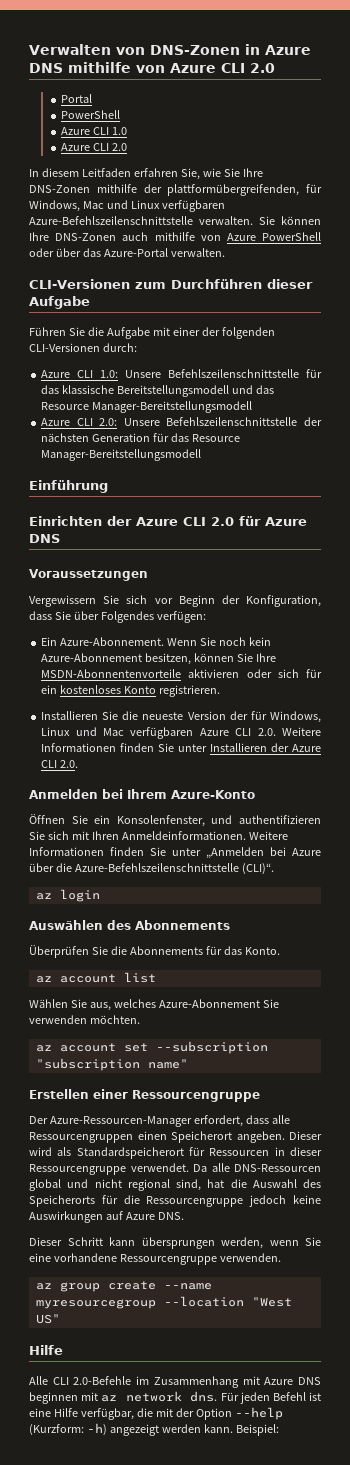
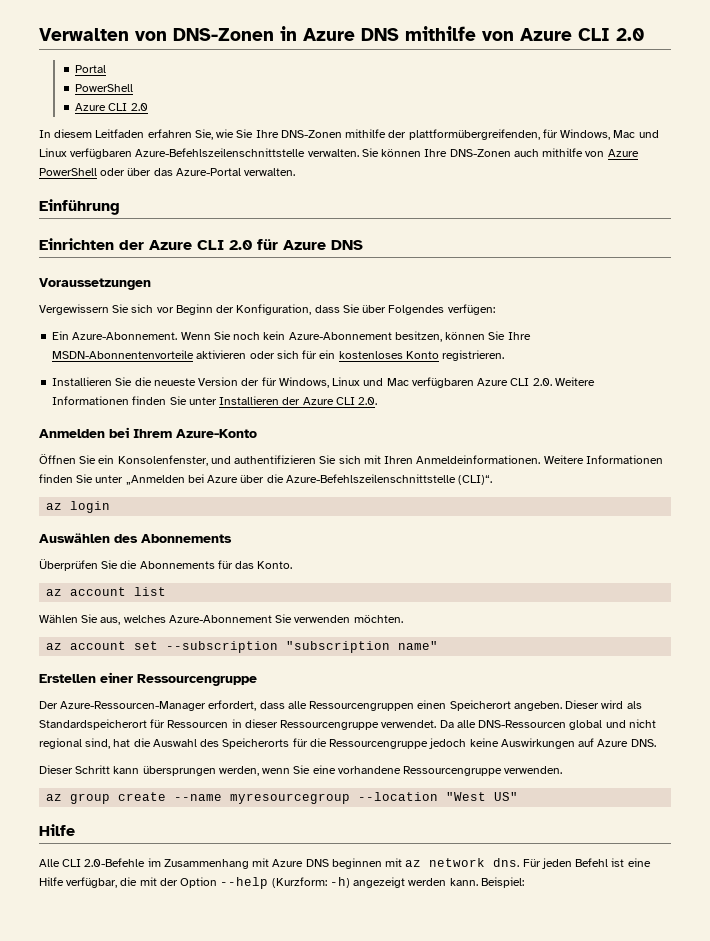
[61,127,128,135] // Azure CLI 1.0 -> (134, 88) none
[29,279,313,289] [29,296,90,309] [29,327,275,339] [29,343,137,352] [41,369,322,378] [41,385,274,397] [41,401,253,413] [41,417,322,426] [41,433,240,442] [41,449,202,461] // CLI-Versionen zum Durchführen dieser Aufgabe // Führen Sie die Aufgabe mit einer der folgenden CLI-Versionen durch: // Azure CLI 1.0: Unsere Befehlszeilenschnittstelle für das klassische Bereitstellungsmodell und das Resource Manager-Bereitstellungsmodell // Azure CLI 2.0: Unsere Befehlszeilenschnittstelle der nächsten Generation für das Resource Manager-Bereitstellungsmodell -> (296, 172) none

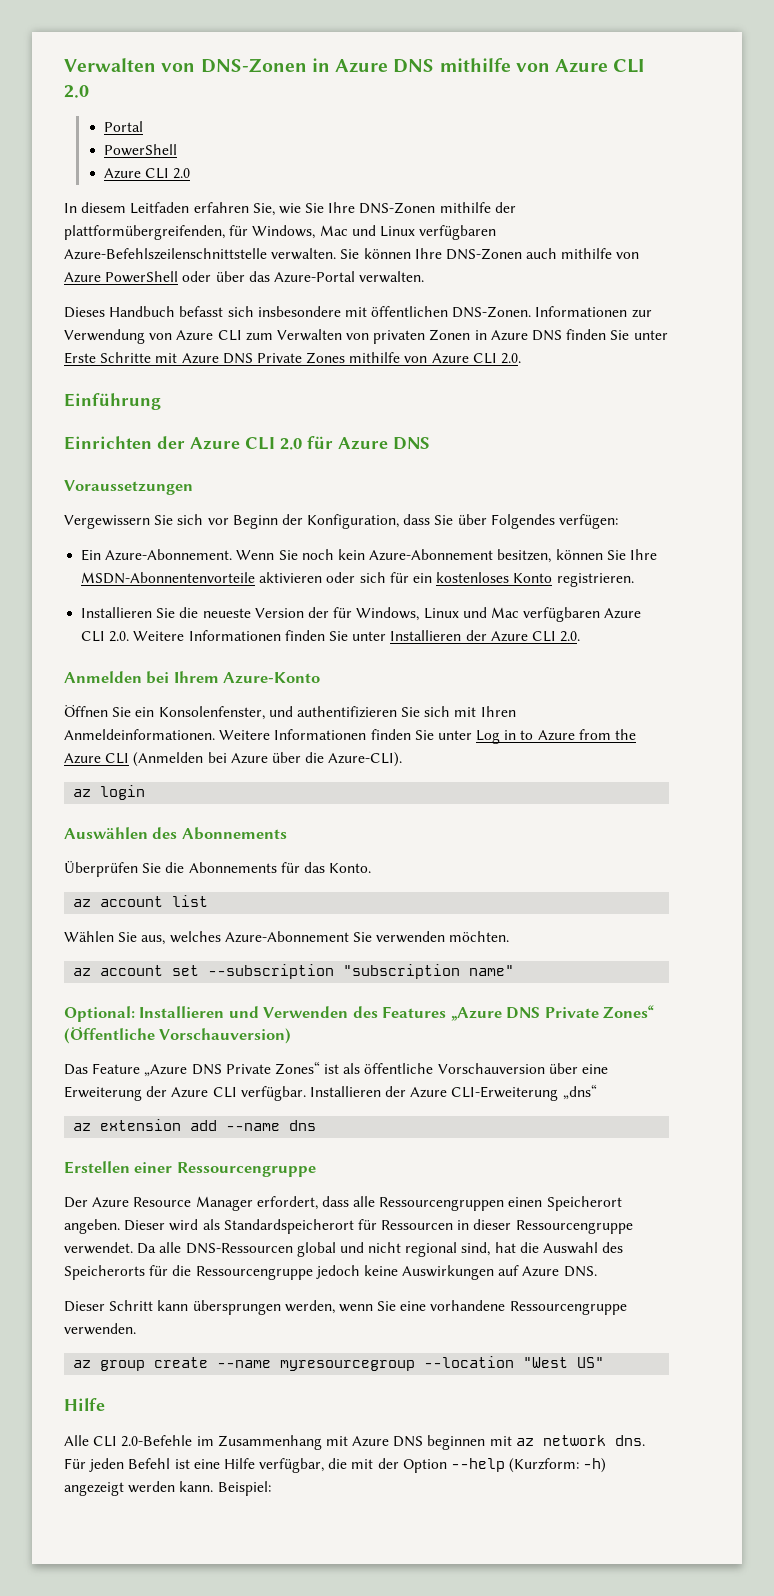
(296, 172) none -> [64,306,652,318] [64,329,668,344] [64,352,522,364] // Dieses Handbuch befasst sich insbesondere mit öffentlichen DNS-Zonen. Informationen zur Verwendung von Azure CLI zum Verwalten von privaten Zonen in Azure DNS finden Sie unter Erste Schritte mit Azure DNS Private Zones mithilfe von Azure CLI 2.0.
[125,475,185,485] „Anmelden -> [476,729,637,744] [64,752,204,767] Log in to Azure from the Azure CLI (Anmelden
[285,474,493,485] Azure-Befehlszeilenschnittstelle (CLI)“. -> [328,752,403,767] Azure-CLI).
(439, 645) none -> [64,1005,655,1022] [64,1027,292,1044] [64,1061,609,1077] [64,1084,597,1101] [73,1119,317,1131] // Optional: Installieren und Verwenden des Features „Azure DNS Private Zones“ (Öffentliche Vorschauversion) // Das Feature „Azure DNS Private Zones“ ist als öffentliche Vorschauversion über eine Erweiterung der Azure CLI verfügbar. Installieren der Azure CLI-Erweiterung „dns“ // az extension add --name dns
[60,701,207,711] Azure-Ressourcen-Manager -> [92,1196,253,1211] Azure Resource Manager

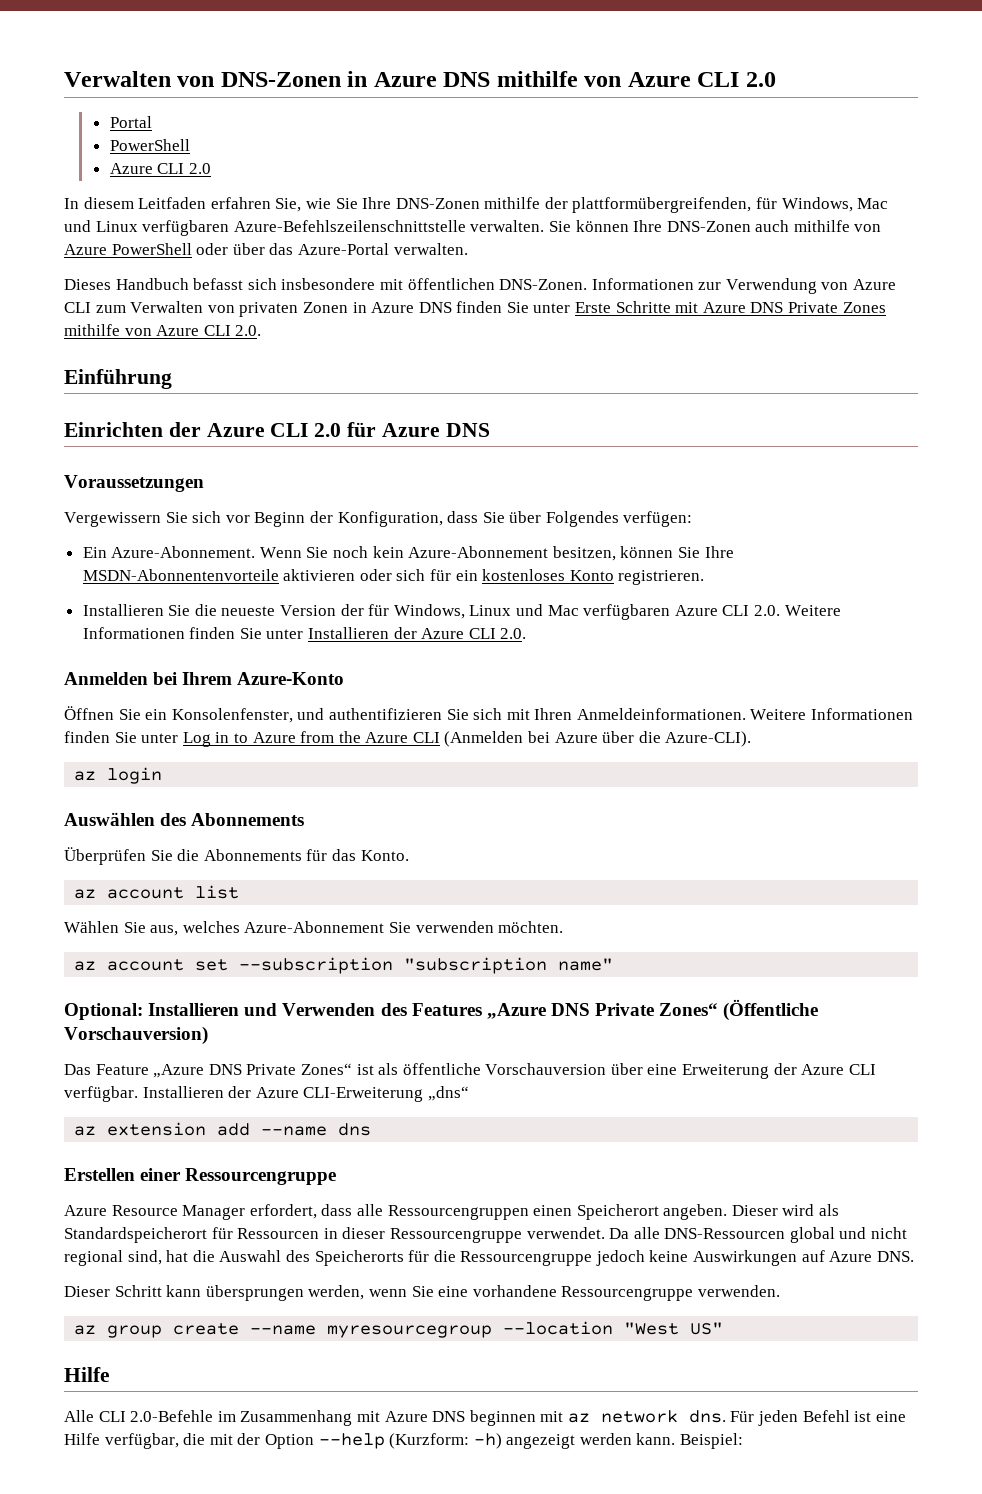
[64,1197,88,1208] Der -> (337, 1176) none

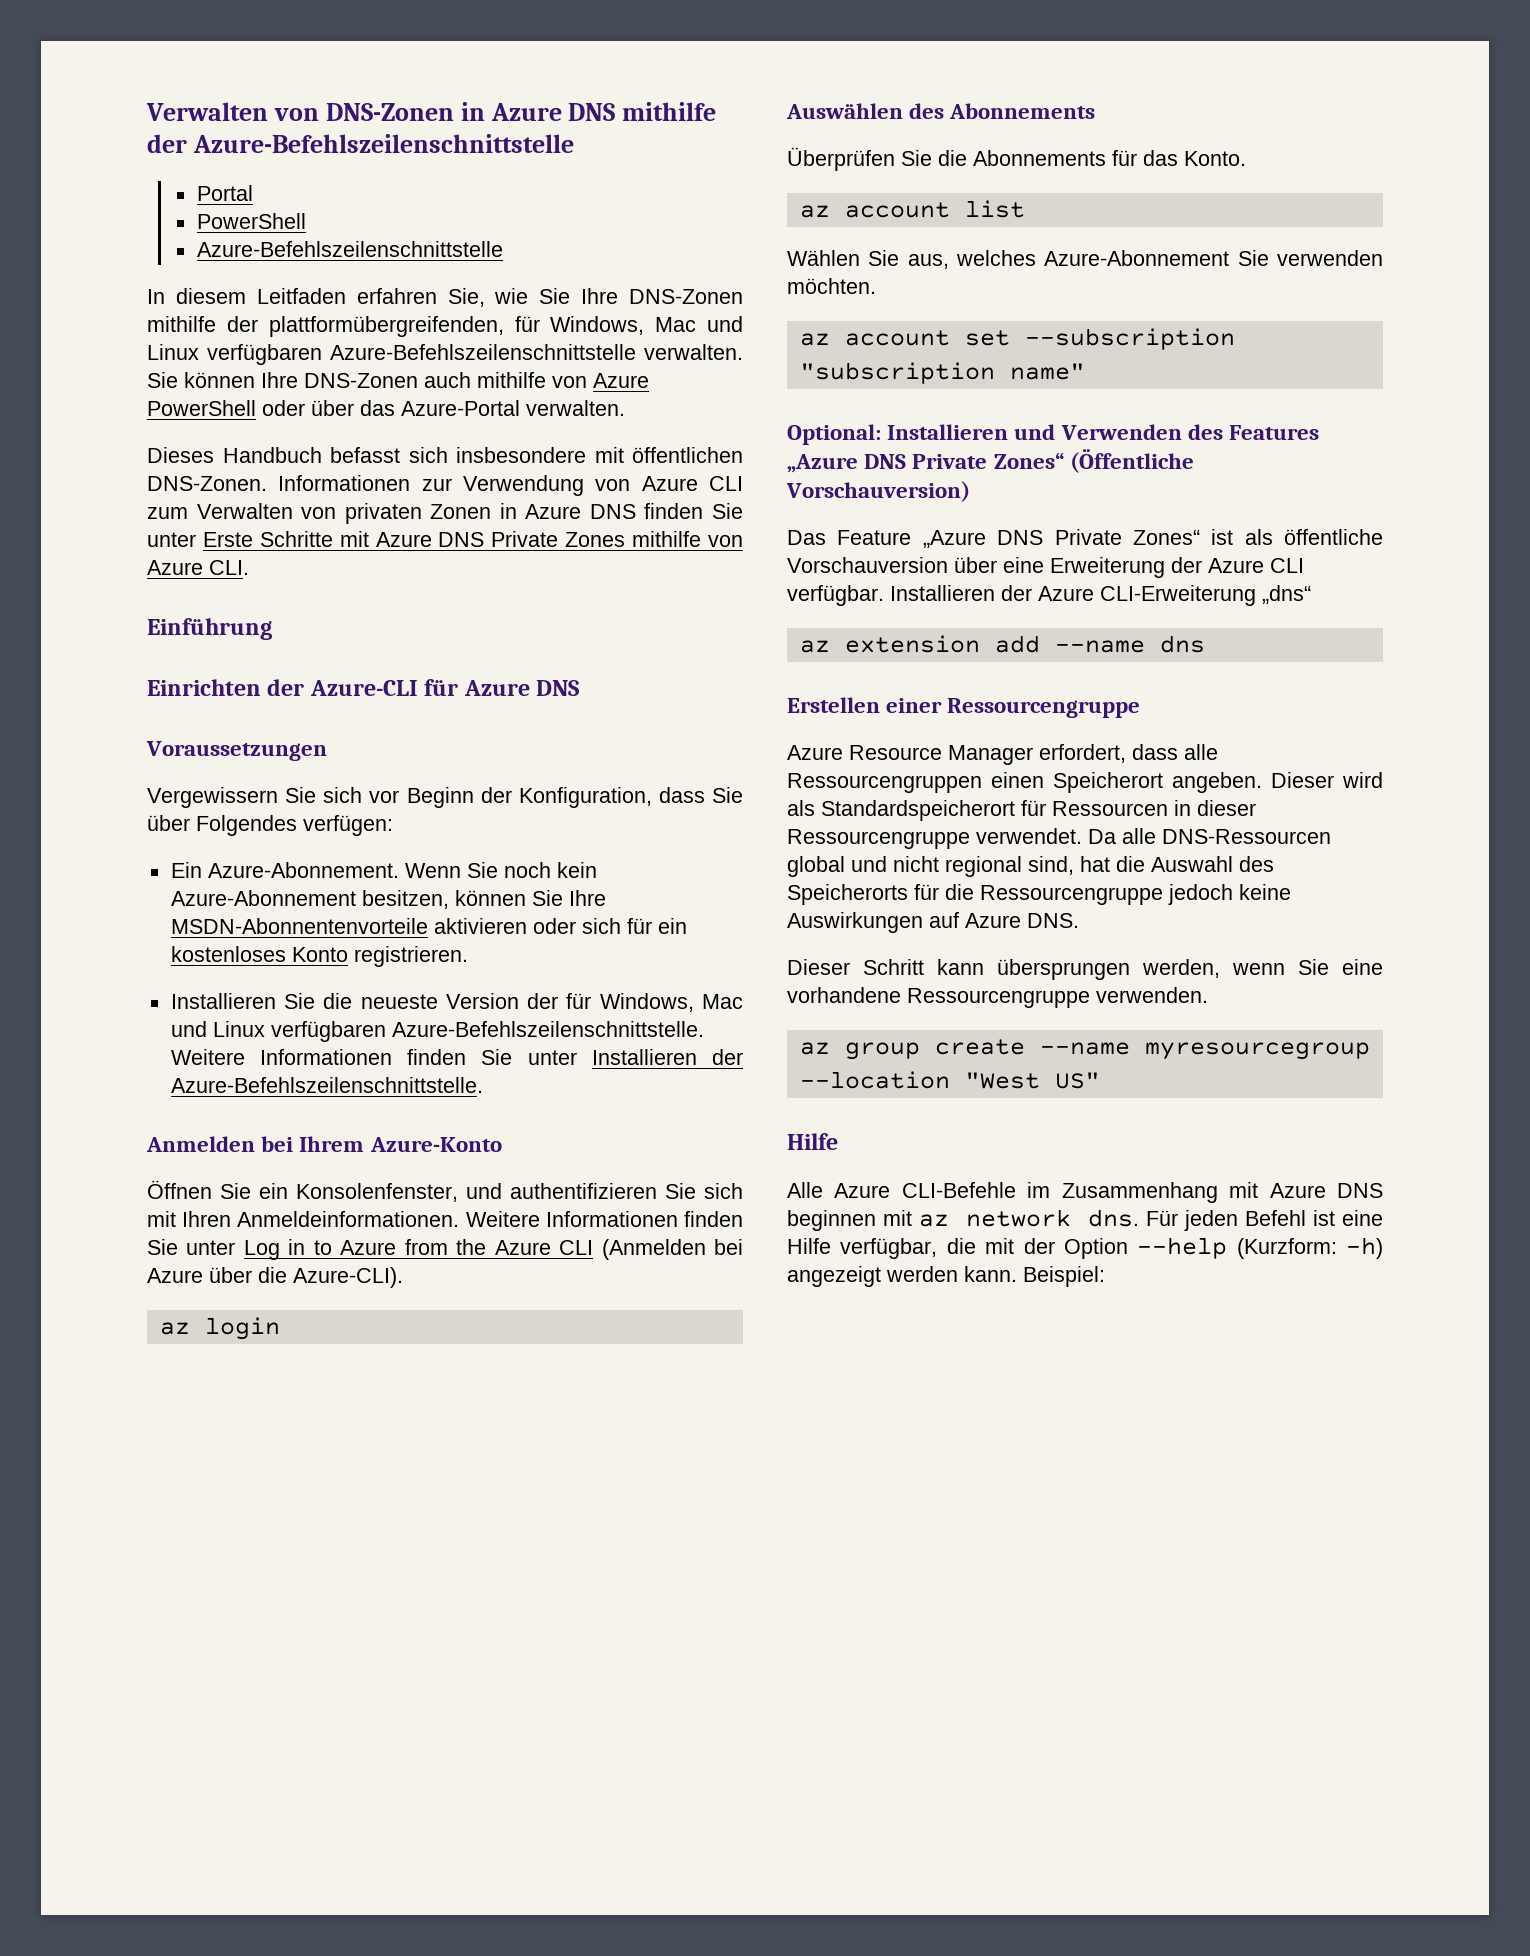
[584,72,776,87] von Azure CLI 2.0 -> [147,134,574,153] der Azure-Befehlszeilenschnittstelle
[109,163,211,174] Azure CLI 2.0 -> [196,241,503,257] Azure-Befehlszeilenschnittstelle
[203,325,262,336] CLI 2.0. -> [209,560,249,575] CLI.
[206,423,342,437] Azure CLI 2.0 -> [309,680,418,696] Azure-CLI
[469,604,780,620] Linux und Mac verfügbaren Azure CLI 2.0. -> [702,994,743,1009] [170,1021,704,1042] Mac und Linux verfügbaren Azure-Befehlszeilenschnittstelle.
[421,628,527,639] Azure CLI 2.0. -> [170,1077,483,1093] Azure-Befehlszeilenschnittstelle.
[98,1410,214,1422] CLI 2.0-Befehle -> [834,1182,1016,1198] Azure CLI-Befehle

